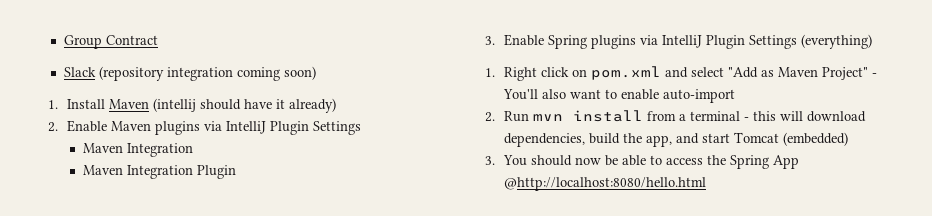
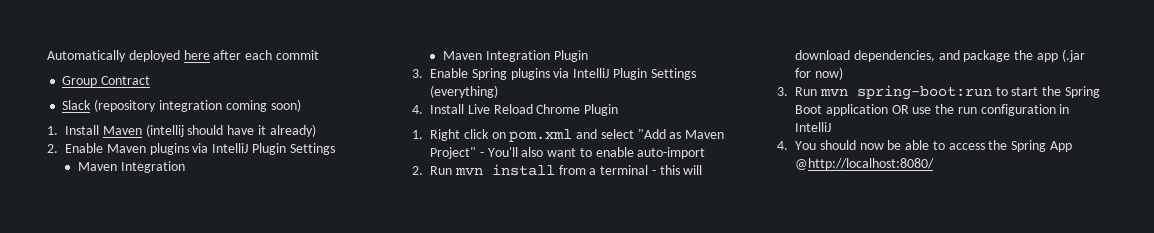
(63, 42) none -> [47,50,319,62] Automatically deployed here after each commit //
(872, 41) none -> [412,104,619,116] // 4. Install Live Reload Chrome Plugin
[588,132,848,147] [485,156,495,165] build the app, and start Tomcat (embedded) // 3. -> [938,49,1085,62] [795,67,843,80] [777,85,1100,100] [795,104,1070,116] [795,122,831,132] [777,141,788,150] and package the app (.jar for now) // 3. Run mvn spring-boot:run to start the Spring Boot application OR use the run configuration in IntelliJ // 4.
[503,177,706,191] @http://localhost:8080/hello.html -> [795,158,934,170] @http://localhost:8080/

